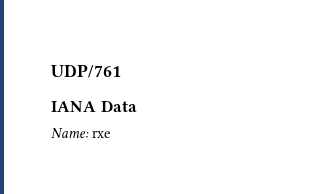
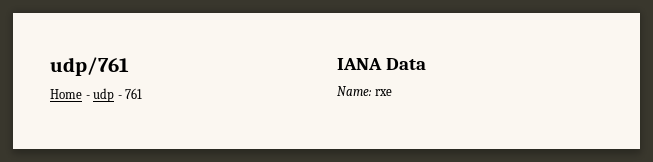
[51,64,121,78] UDP/761 -> [50,57,129,76] [50,88,143,102] udp/761 // Home - udp - 761

